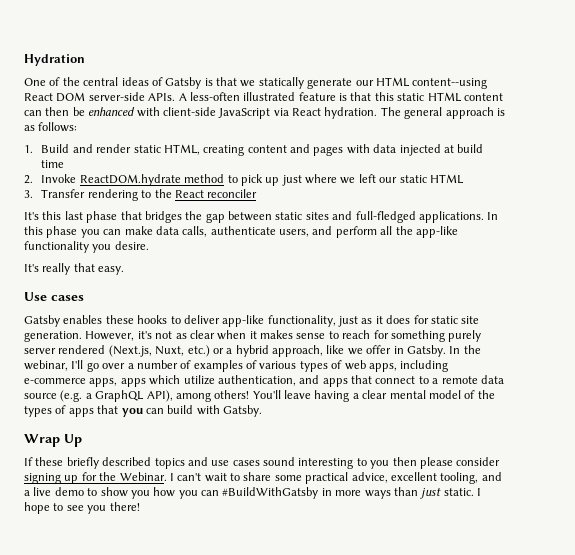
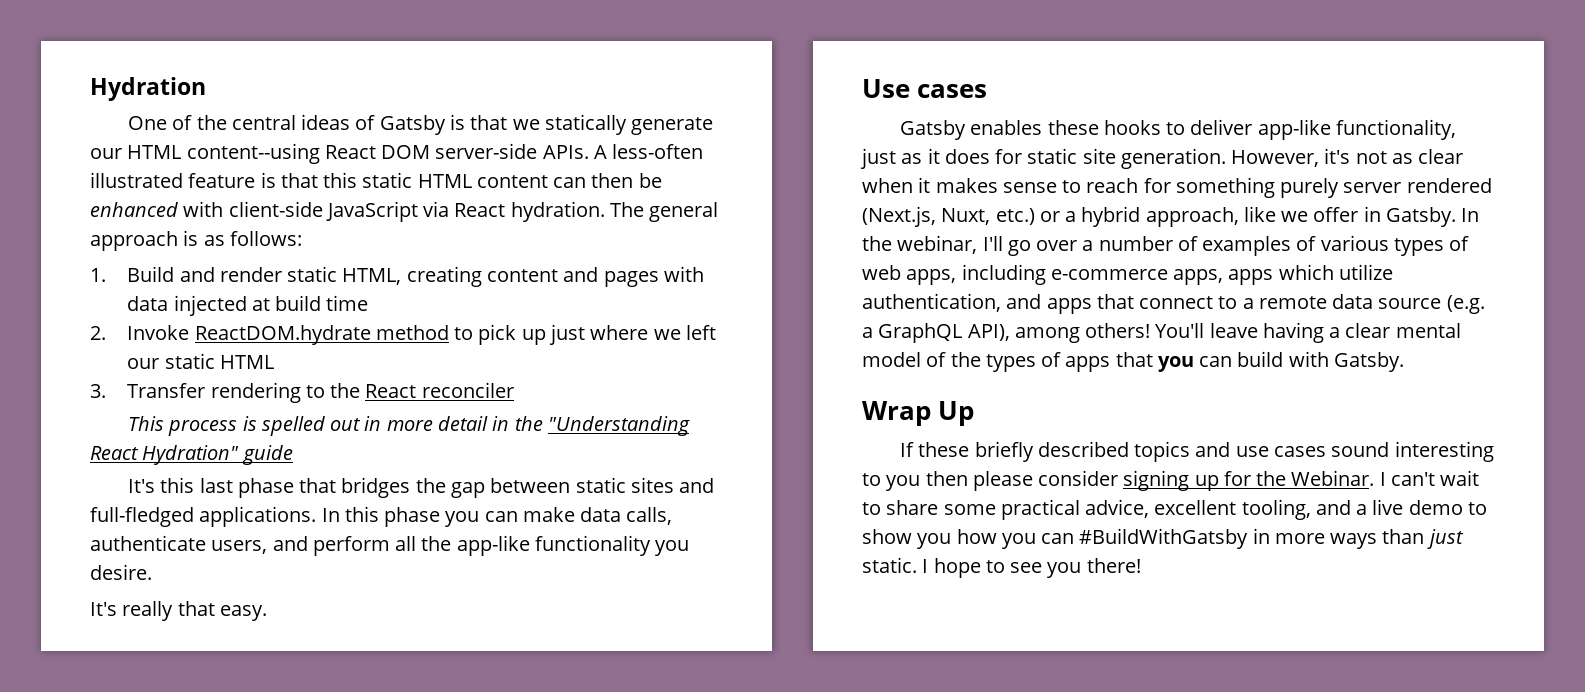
(258, 193) none -> [128,416,690,436] [90,445,293,465] // This process is spelled out in more detail in the "Understanding React Hydration" guide

